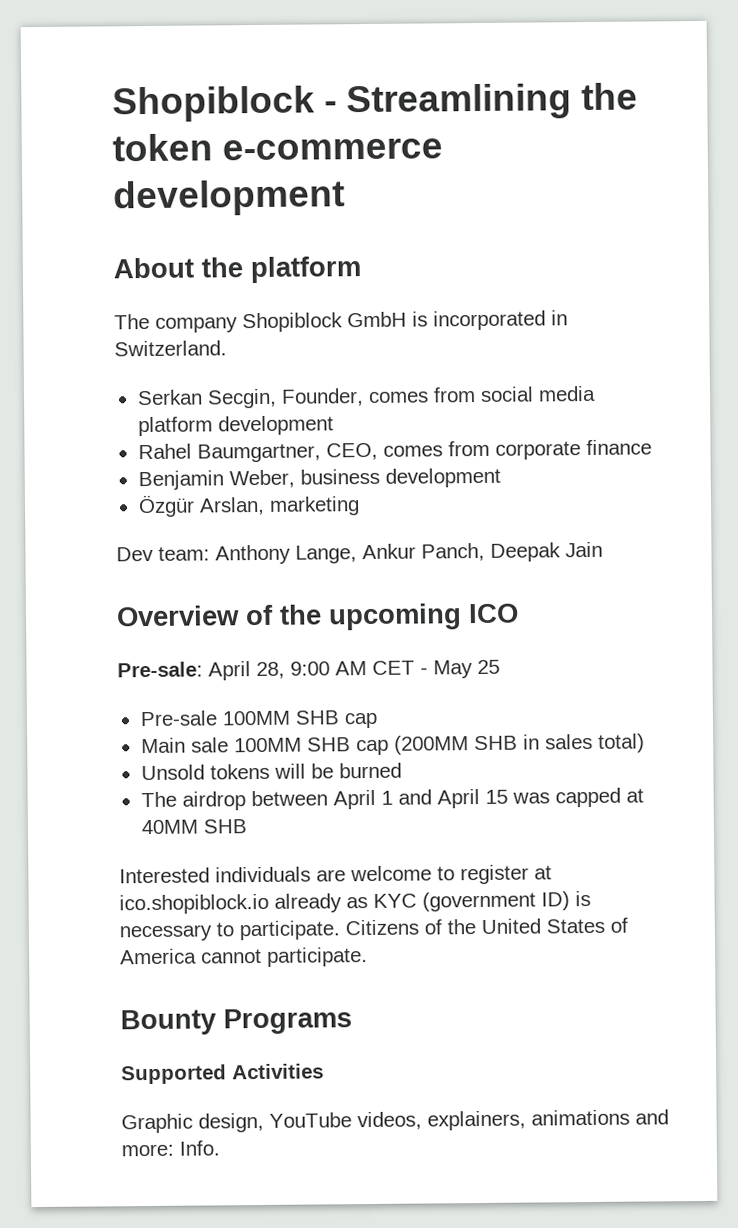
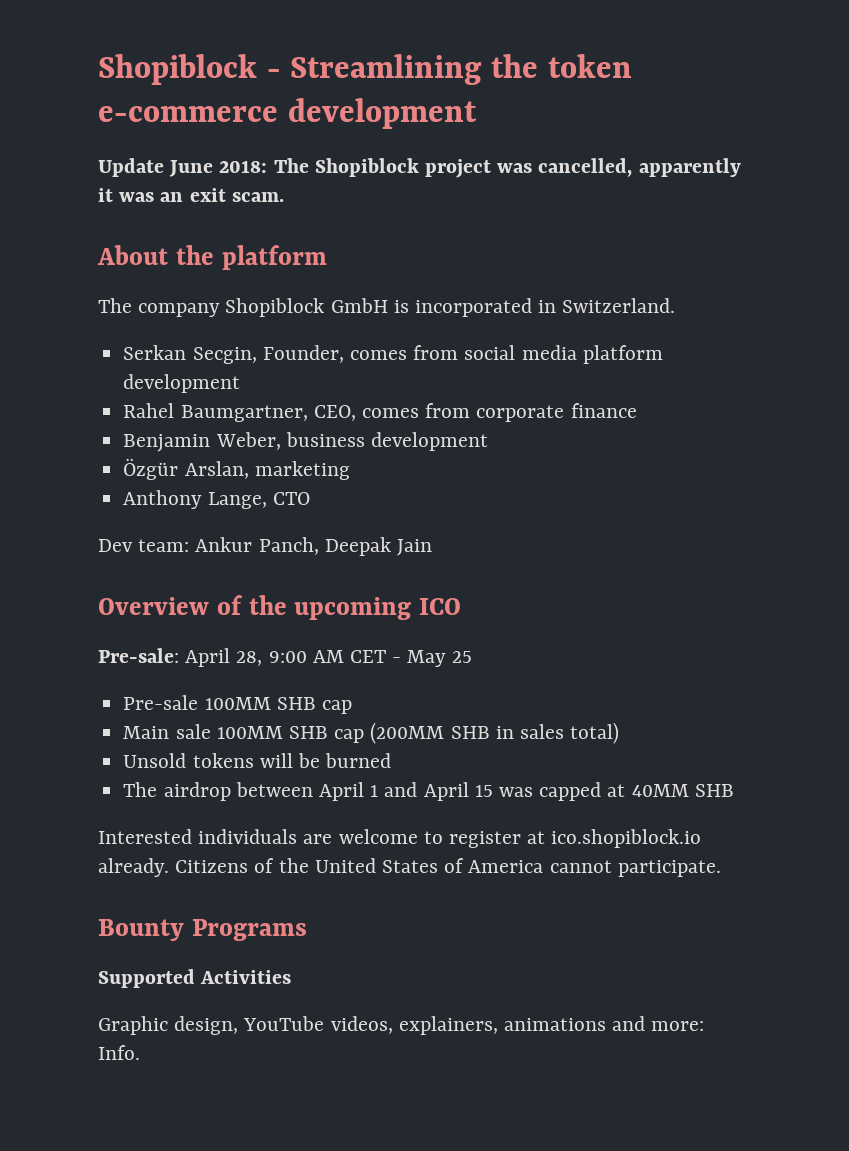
(345, 198) none -> [98,158,741,178] [98,188,284,202] // Update June 2018: The Shopiblock project was cancelled, apparently it was an exit scam.
(360, 506) none -> [123,490,310,509] // Anthony Lange, CTO
[215,544,357,565] Anthony Lange, -> (190, 545) none
[274,891,591,913] [119,920,340,942] already as KYC (government ID) is necessary to participate. -> [98,858,169,877] already.

